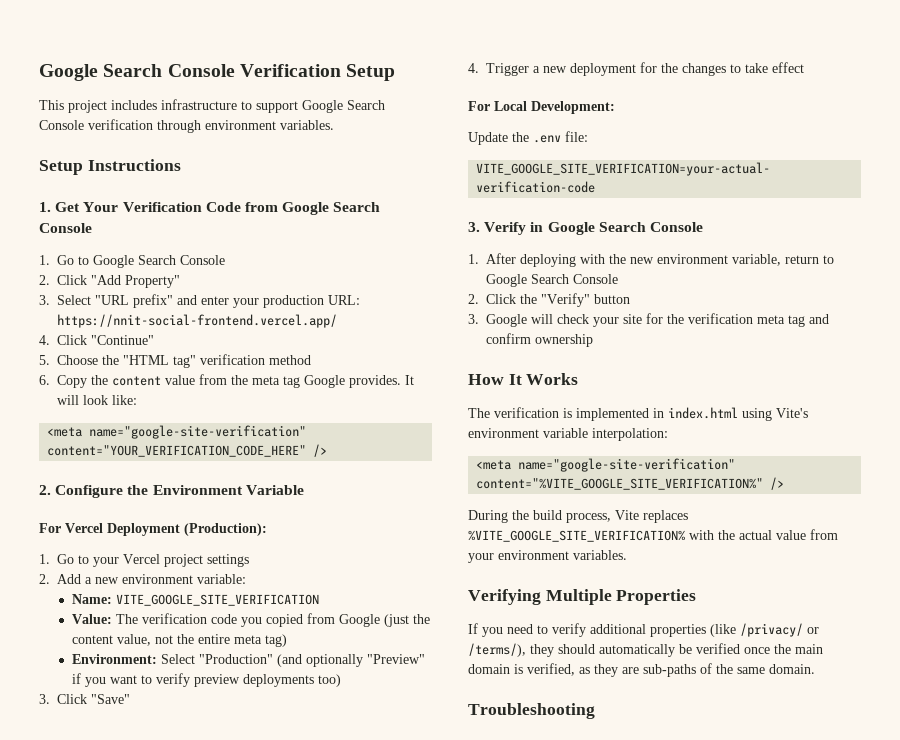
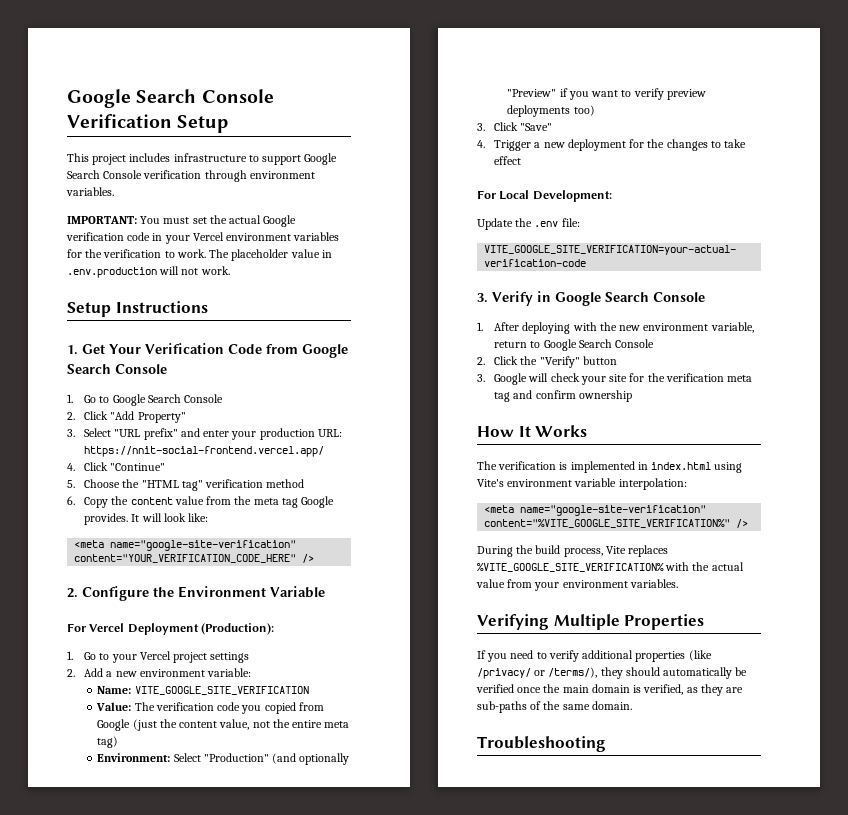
(334, 125) none -> [67,215,297,227] [66,232,340,244] [67,249,332,261] [67,266,230,278] // IMPORTANT: You must set the actual Google verification code in your Vercel environment variables for the verification to work. The placeholder value in .env.production will not work.

